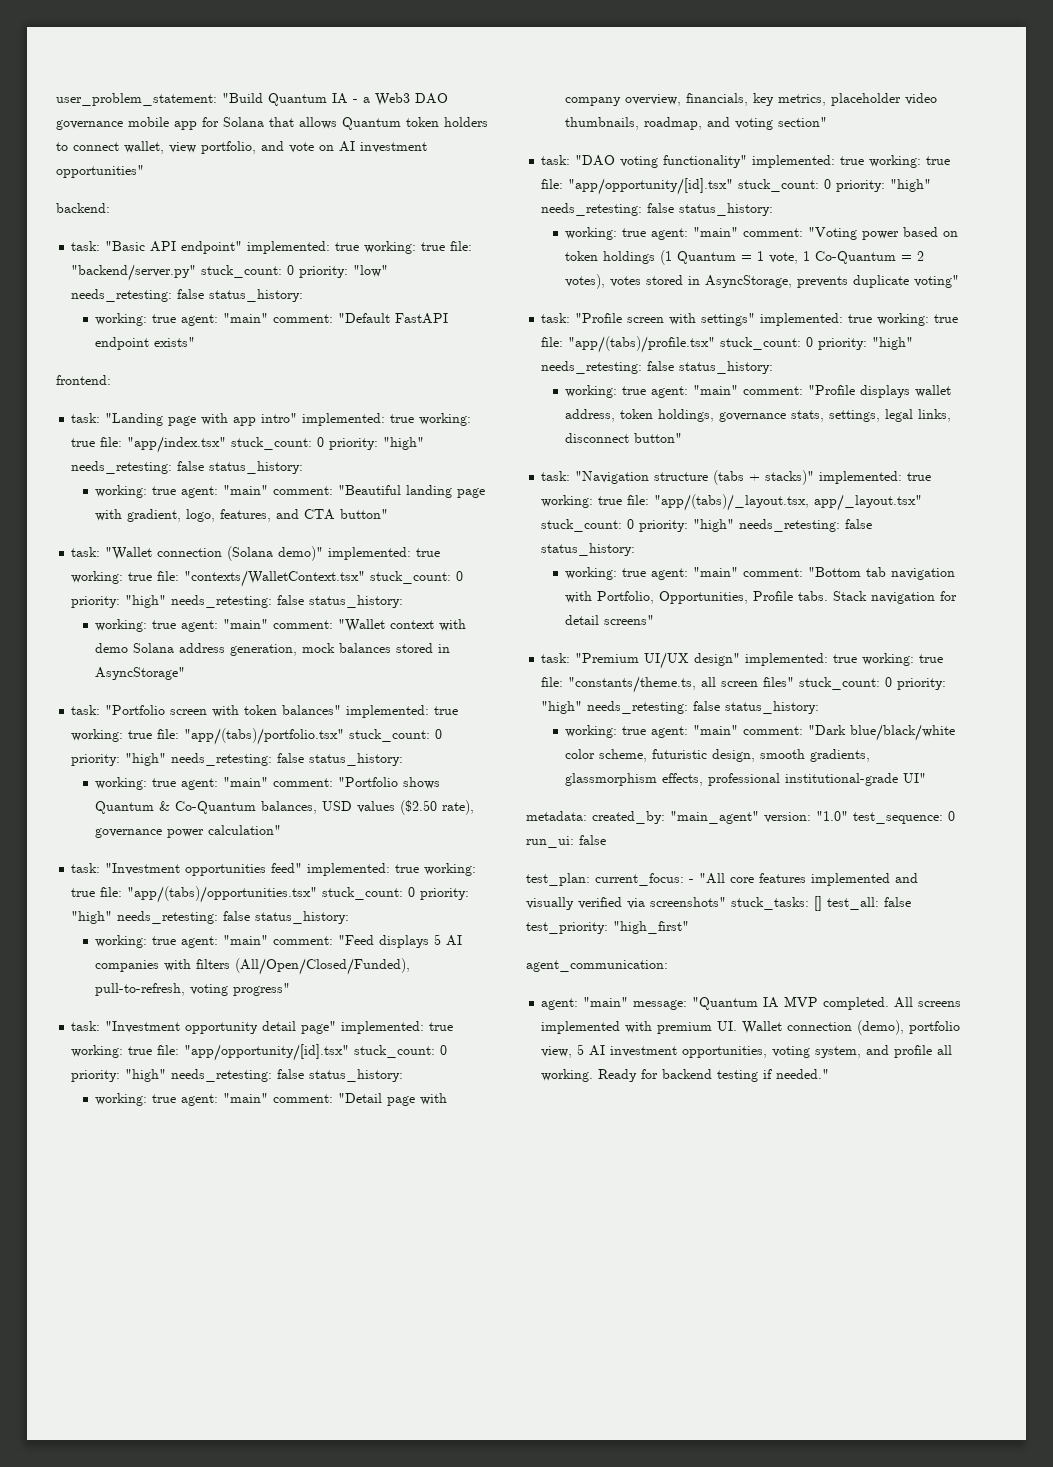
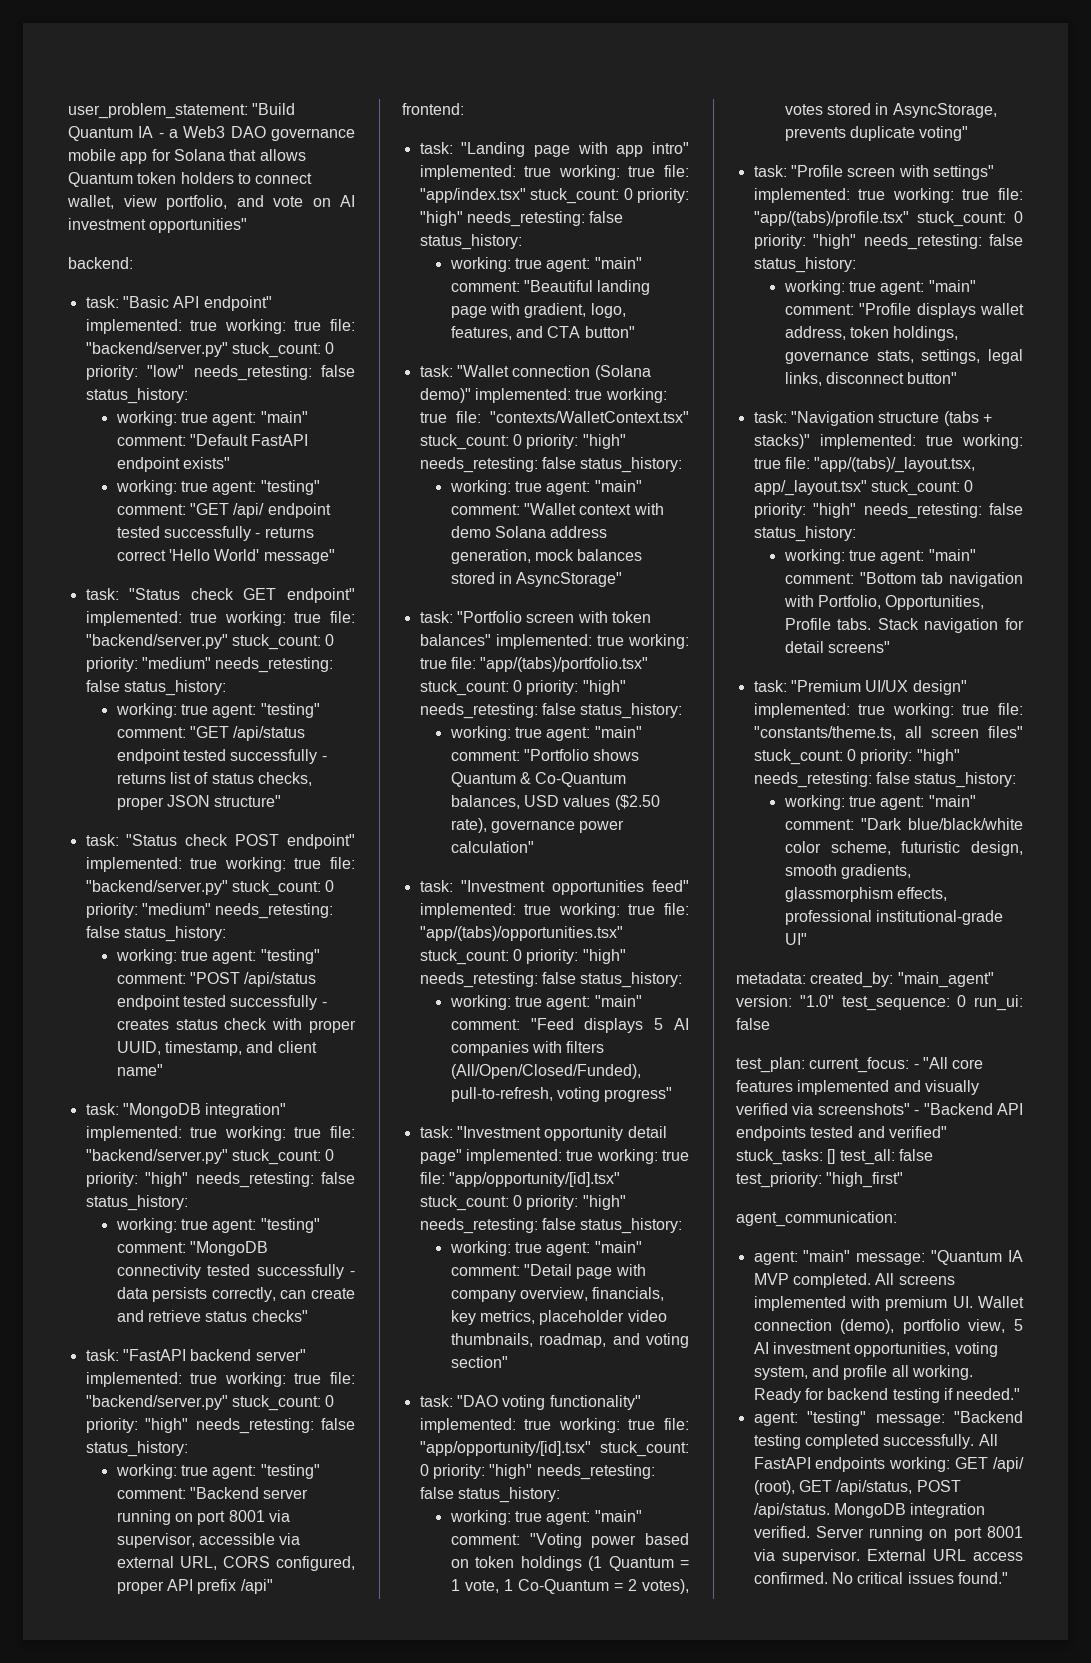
(196, 342) none -> [115,480,320,495] [116,503,331,518] [116,526,314,541] [116,549,335,564] [85,588,355,603] [85,611,355,626] [85,634,335,650] [85,657,334,673] [85,680,226,696] [115,703,320,718] [116,726,306,741] [116,749,327,764] [116,772,313,786] [116,795,282,810] [85,834,355,849] [85,857,355,872] [85,880,335,896] [85,903,334,919] [85,926,226,942] [115,949,320,964] [116,972,317,987] [116,995,327,1010] [116,1018,356,1033] [116,1041,317,1056] [116,1064,163,1076] [85,1103,287,1118] [85,1126,355,1141] [85,1149,335,1165] [85,1172,355,1188] [85,1195,188,1211] [115,1218,320,1233] [116,1241,269,1256] [116,1264,355,1279] [116,1287,355,1302] [116,1310,308,1322] [85,1349,306,1361] [85,1372,355,1387] [85,1395,335,1411] [85,1418,355,1434] [85,1441,188,1457] [115,1464,320,1479] [116,1487,309,1499] [116,1510,291,1525] [116,1533,301,1548] [116,1556,355,1571] [116,1579,273,1594] // working: true agent: "testing" comment: "GET /api/ endpoint tested successfully - returns correct 'Hello World' message" // task: "Status check GET endpoint" implemented: true working: true file: "backend/server.py" stuck_count: 0 priority: "medium" needs_retesting: false status_history: // working: true agent: "testing" comment: "GET /api/status endpoint tested successfully - returns list of status checks, proper JSON structure" // task: "Status check POST endpoint" implemented: true working: true file: "backend/server.py" stuck_count: 0 priority: "medium" needs_retesting: false status_history: // working: true agent: "testing" comment: "POST /api/status endpoint tested successfully - creates status check with proper UUID, timestamp, and client name" // task: "MongoDB integration" implemented: true working: true file: "backend/server.py" stuck_count: 0 priority: "high" needs_retesting: false status_history: // working: true agent: "testing" comment: "MongoDB connectivity tested successfully - data persists correctly, can create and retrieve status checks" // task: "FastAPI backend server" implemented: true working: true file: "backend/server.py" stuck_count: 0 priority: "high" needs_retesting: false status_history: // working: true agent: "testing" comment: "Backend server running on port 8001 via supervisor, accessible via external URL, CORS configured, proper API prefix /api"
(726, 902) none -> [914,1103,1023,1115] [736,1126,947,1141] - "Backend API endpoints tested and verified"
(830, 1074) none -> [753,1411,1023,1426] [753,1434,998,1449] [753,1457,1024,1472] [753,1480,961,1495] [753,1503,986,1518] [753,1526,1023,1541] [753,1549,1023,1564] [753,1572,1008,1584] // agent: "testing" message: "Backend testing completed successfully. All FastAPI endpoints working: GET /api/ (root), GET /api/status, POST /api/status. MongoDB integration verified. Server running on port 8001 via supervisor. External URL access confirmed. No critical issues found."

